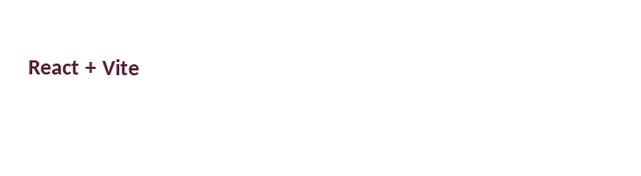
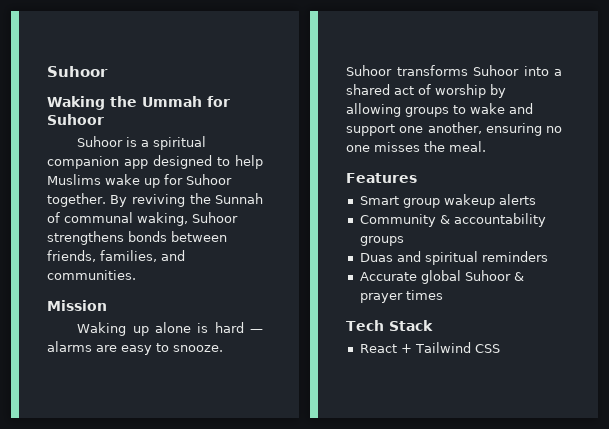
[28,58,140,76] React + Vite -> [47,66,108,77] [47,96,230,110] [47,114,104,125] [77,136,207,150] [47,155,263,169] [47,174,232,188] [47,193,263,207] [47,212,238,226] [47,231,227,245] [47,250,185,262] [47,270,136,280] [47,300,107,311] [77,322,263,336] [47,341,223,355] [346,65,562,76] [346,84,506,98] [346,103,533,117] [346,122,562,136] [346,141,486,152] [346,173,417,183] [359,194,536,208] [359,213,546,227] [359,236,404,246] [359,251,548,265] [359,270,524,284] [359,290,443,303] [346,320,433,331] [359,342,500,353] Suhoor // Waking the Ummah for Suhoor // Suhoor is a spiritual companion app designed to help Muslims wake up for Suhoor together. By reviving the Sunnah of communal waking, Suhoor strengthens bonds between friends, families, and communities. // Mission // Waking up alone is hard — alarms are easy to snooze. Suhoor transforms Suhoor into a shared act of worship by allowing groups to wake and support one another, ensuring no one misses the meal. // Features // Smart group wakeup alerts // Community & accountability groups // Duas and spiritual reminders // Accurate global Suhoor & prayer times // Tech Stack // React + Tailwind CSS

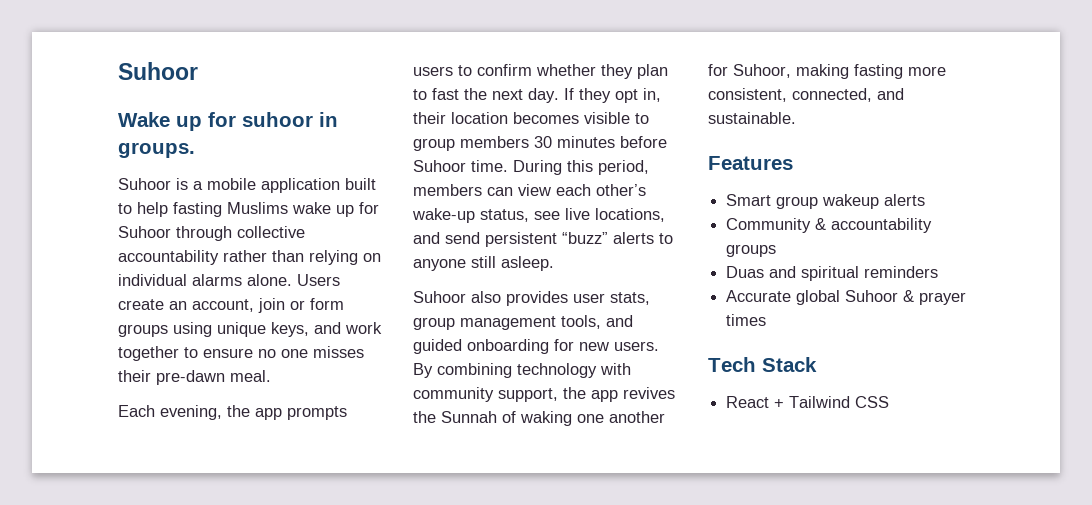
[47,66,108,77] [47,96,230,110] [47,114,104,125] Suhoor // Waking the Ummah for Suhoor -> [118,62,198,80] [118,112,338,131] [118,142,195,158] Suhoor // Wake up for suhoor in groups.
[153,136,207,150] [47,155,212,169] spiritual companion app designed -> [207,178,376,193] mobile application built
(263, 162) none -> [173,202,222,217] fasting
[47,193,263,207] [47,212,238,226] [47,231,227,245] [47,250,185,262] [47,270,136,280] [47,300,107,311] [77,322,263,336] [47,341,223,355] [346,65,562,76] [346,84,506,98] [346,103,533,117] [346,122,562,136] [346,141,486,152] together. By reviving the Sunnah of communal waking, Suhoor strengthens bonds between friends, families, and communities. // Mission // Waking up alone is hard — alarms are easy to snooze. Suhoor transforms Suhoor into a shared act of worship by allowing groups to wake and support one another, ensuring no one misses the meal. -> [176,226,305,241] [118,250,381,265] [118,274,340,286] [118,298,344,313] [118,322,382,337] [118,346,364,361] [118,370,271,385] [118,405,347,420] [413,64,668,79] [413,88,661,103] [413,112,649,124] [413,136,667,151] [413,160,649,175] [413,184,646,196] [412,208,665,223] [413,232,673,247] [413,256,554,271] [413,291,650,306] [413,315,633,330] [413,339,659,354] [413,363,631,378] [413,387,675,402] [413,411,665,426] [708,64,946,79] [708,88,904,102] [708,112,796,124] through collective accountability rather than relying on individual alarms alone. Users create an account, join or form groups using unique keys, and work together to ensure no one misses their pre-dawn meal. // Each evening, the app prompts users to confirm whether they plan to fast the next day. If they opt in, their location becomes visible to group members 30 minutes before Suhoor time. During this period, members can view each other’s wake-up status, see live locations, and send persistent “buzz” alerts to anyone still asleep. // Suhoor also provides user stats, group management tools, and guided onboarding for new users. By combining technology with community support, the app revives the Sunnah of waking one another for Suhoor, making fasting more consistent, connected, and sustainable.

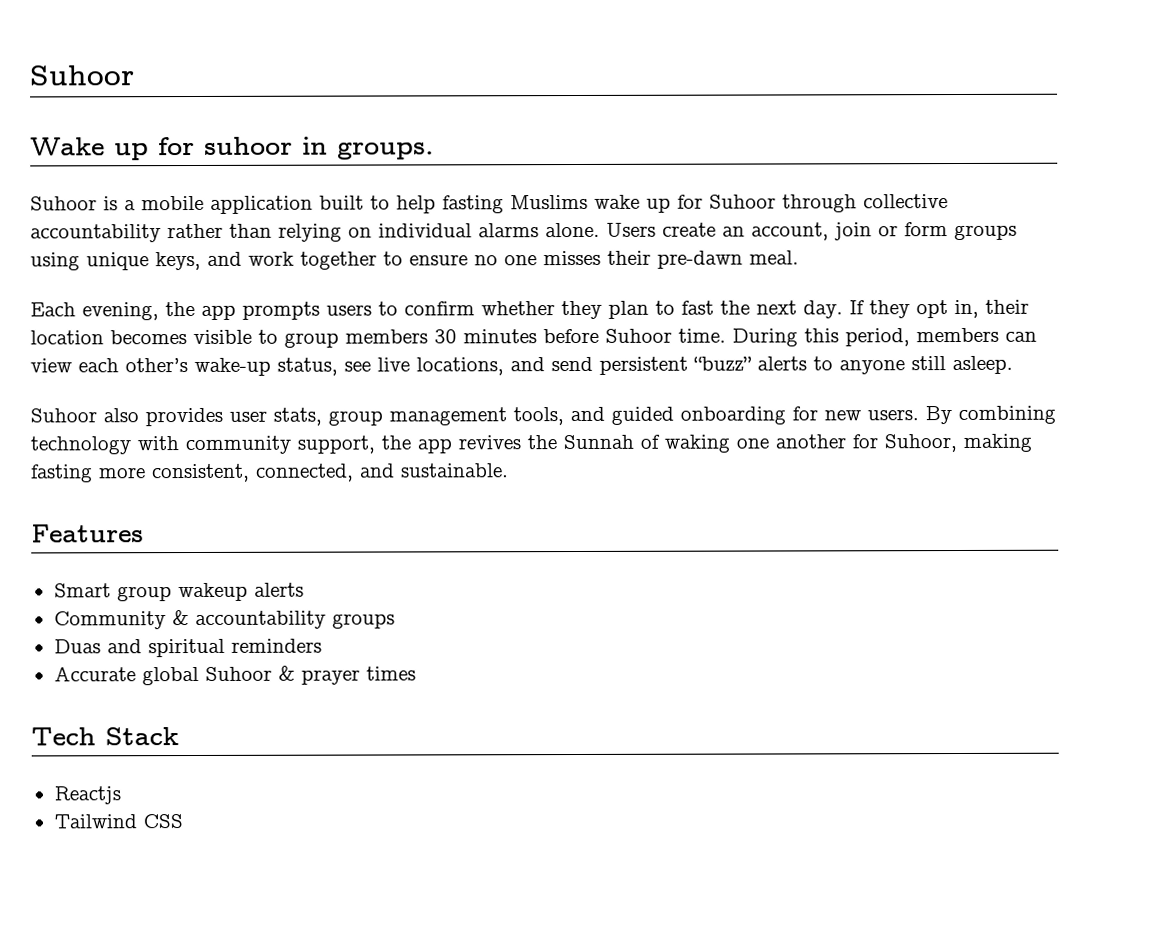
[726,396,785,408] React + -> [53,786,121,805] Reactjs //

